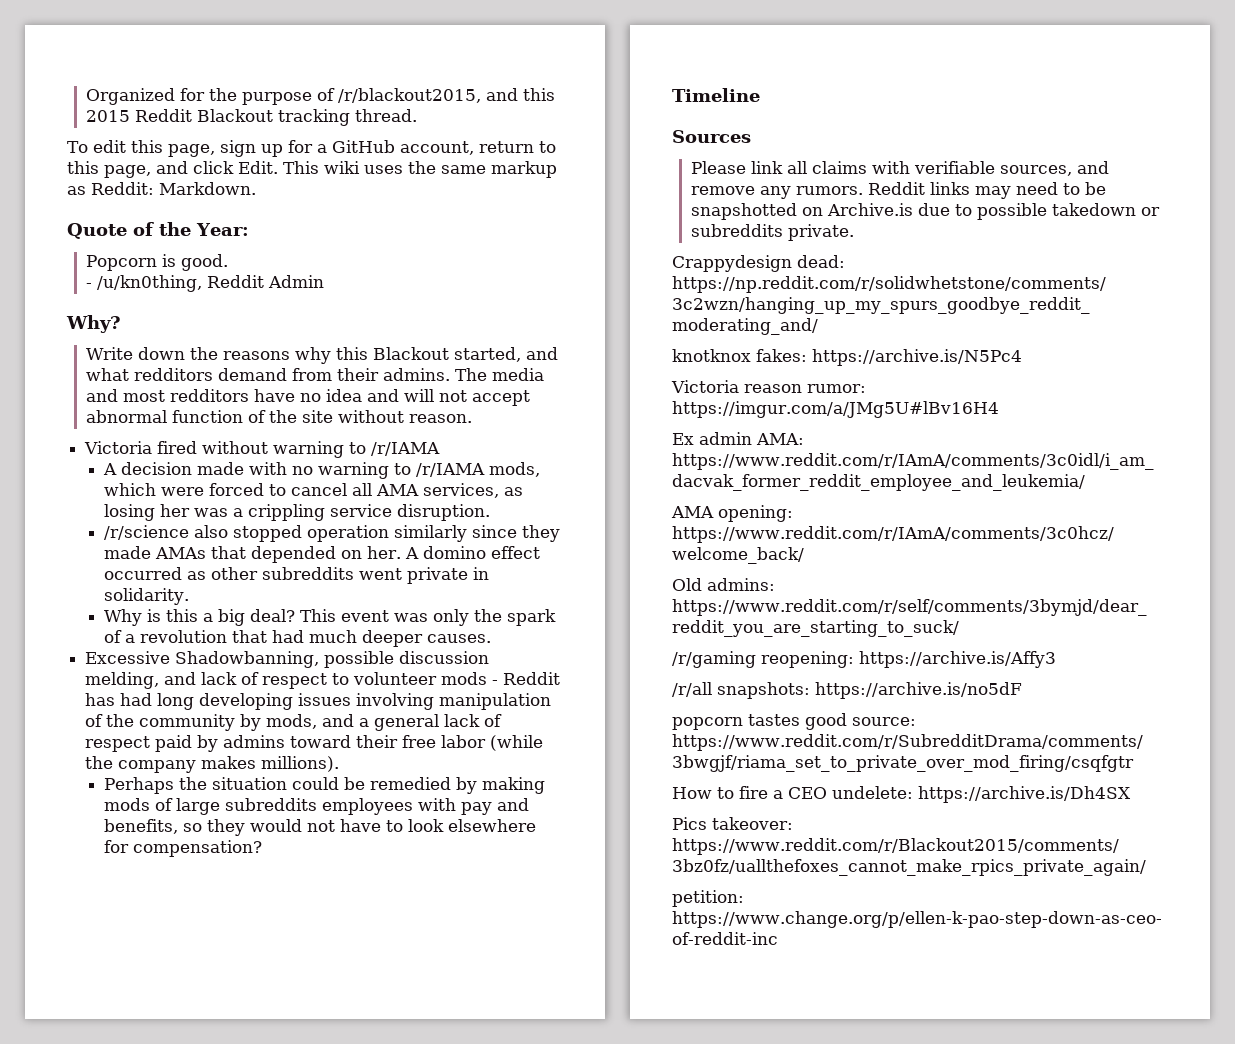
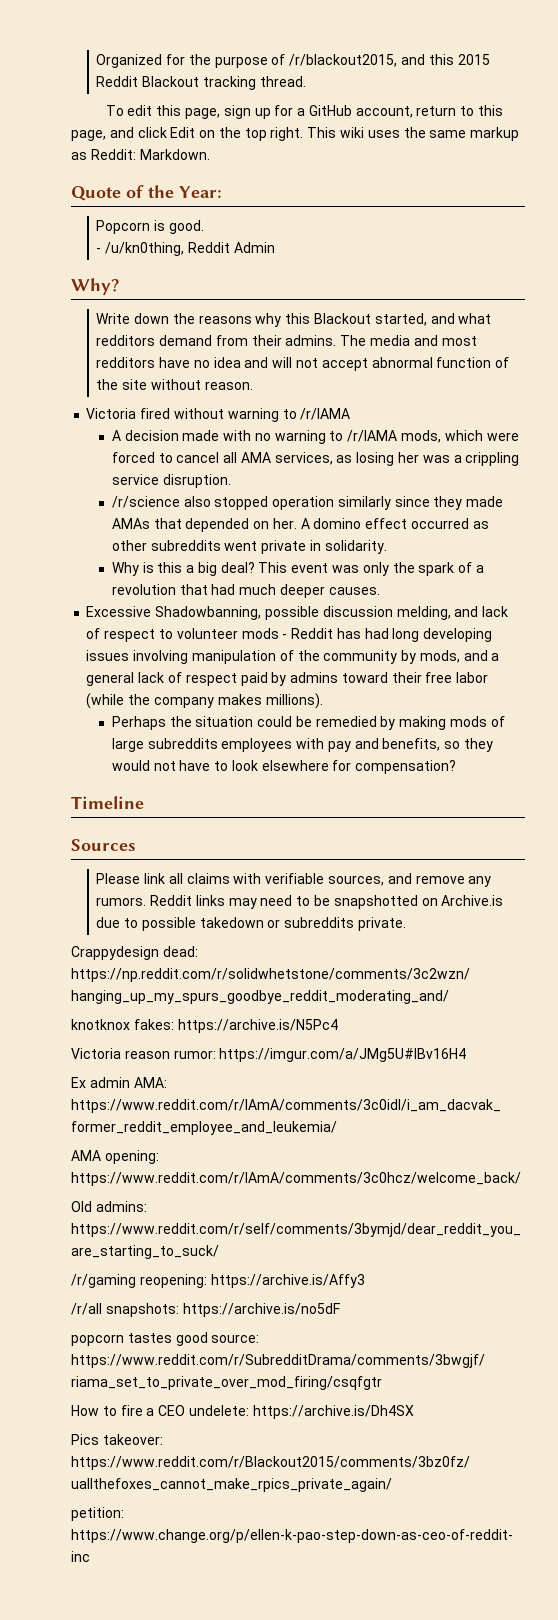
[238,161,278,174] Edit. -> [170,127,304,141] Edit on the top right.

